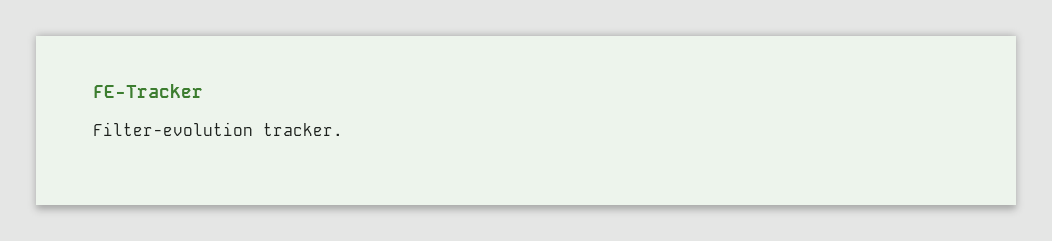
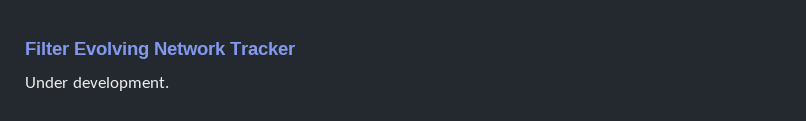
[93,84,203,98] [93,122,343,136] FE-Tracker // Filter-evolution tracker. -> [25,42,295,59] [25,77,169,91] Filter Evolving Network Tracker // Under development.

